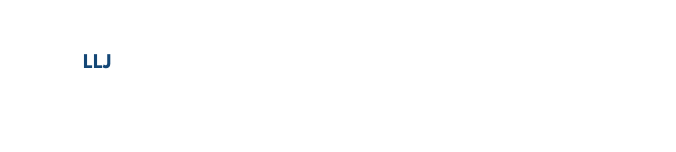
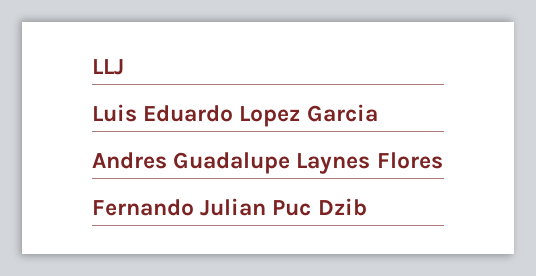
(112, 61) none -> [92,104,378,127] [92,152,443,174] [92,198,367,216] // Luis Eduardo Lopez Garcia // Andres Guadalupe Laynes Flores // Fernando Julian Puc Dzib

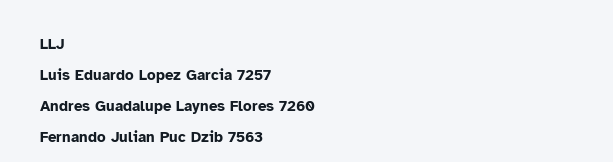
(378, 113) none -> [237,70,271,80] 7257
(443, 160) none -> [279,101,315,111] 7260
(367, 207) none -> [228,132,263,142] 7563

